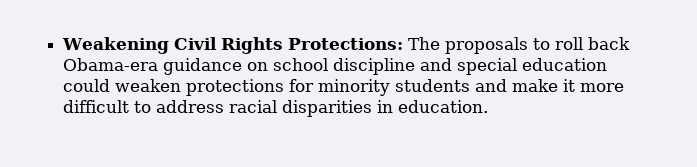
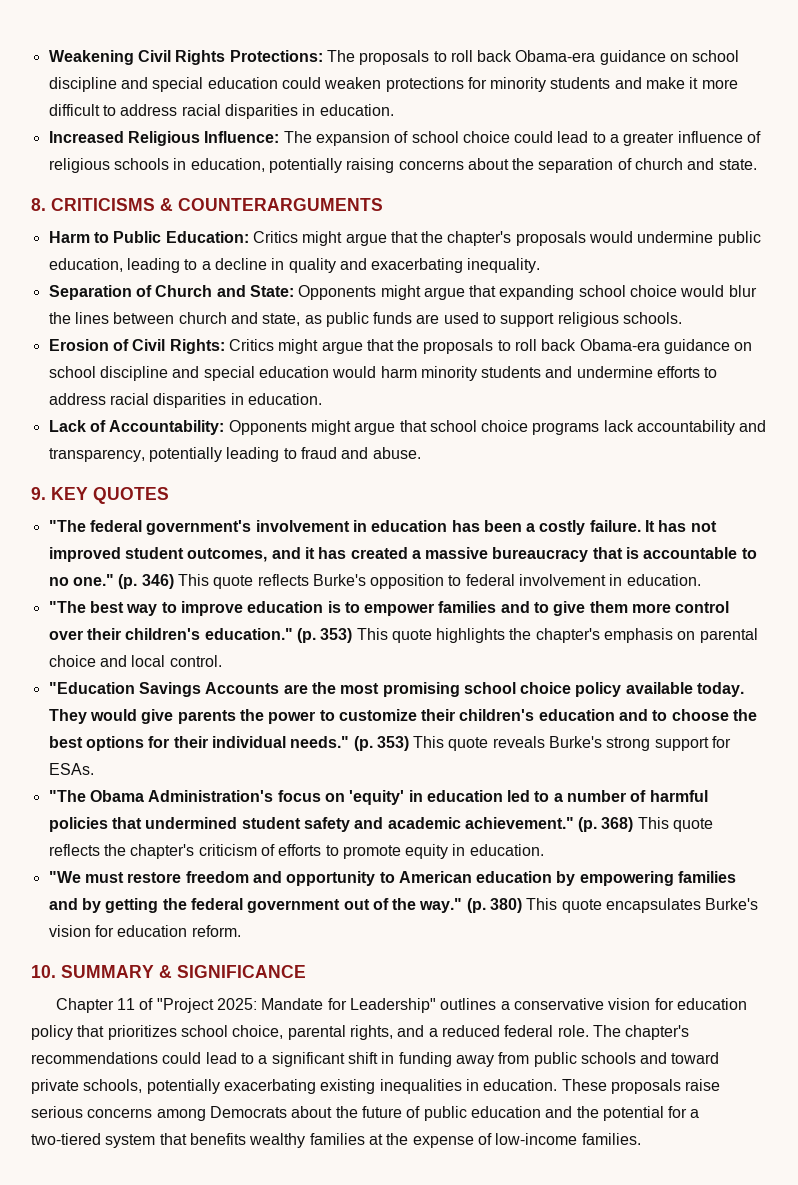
(489, 106) none -> [48,131,762,146] [48,158,757,173] [31,198,383,211] [48,231,761,246] [48,258,541,273] [48,285,757,300] [48,312,683,327] [48,339,753,354] [48,366,718,381] [48,393,322,408] [48,420,767,435] [48,447,421,462] [31,487,169,504] [48,520,717,535] [48,547,757,562] [48,574,701,589] [48,601,730,616] [48,628,758,643] [48,655,222,667] [48,682,745,697] [48,709,758,724] [48,736,732,751] [48,763,94,775] [48,790,708,805] [48,817,714,832] [48,844,544,859] [48,871,737,886] [48,898,759,913] [48,925,241,937] [31,965,306,978] [55,998,747,1013] [31,1025,690,1040] [31,1052,720,1067] [31,1079,721,1094] [31,1106,700,1121] [31,1133,641,1148] // Increased Religious Influence: The expansion of school choice could lead to a greater influence of religious schools in education, potentially raising concerns about the separation of church and state. // 8. CRITICISMS & COUNTERARGUMENTS // Harm to Public Education: Critics might argue that the chapter's proposals would undermine public education, leading to a decline in quality and exacerbating inequality. // Separation of Church and State: Opponents might argue that expanding school choice would blur the lines between church and state, as public funds are used to support religious schools. // Erosion of Civil Rights: Critics might argue that the proposals to roll back Obama-era guidance on school discipline and special education would harm minority students and undermine efforts to address racial disparities in education. // Lack of Accountability: Opponents might argue that school choice programs lack accountability and transparency, potentially leading to fraud and abuse. // 9. KEY QUOTES // "The federal government's involvement in education has been a costly failure. It has not improved student outcomes, and it has created a massive bureaucracy that is accountable to no one." (p. 346) This quote reflects Burke's opposition to federal involvement in education. // "The best way to improve education is to empower families and to give them more control over their children's education." (p. 353) This quote highlights the chapter's emphasis on parental choice and local control. // "Education Savings Accounts are the most promising school choice policy available today. They would give parents the power to customize their children's education and to choose the best options for their individual needs." (p. 353) This quote reveals Burke's strong support for ESAs. // "The Obama Administration's focus on 'equity' in education led to a number of harmful policies that undermined student safety and academic achievement." (p. 368) This quote reflects the chapter's criticism of efforts to promote equity in education. // "We must restore freedom and opportunity to American education by empowering families and by getting the federal government out of the way." (p. 380) This quote encapsulates Burke's vision for education reform. // 10. SUMMARY & SIGNIFICANCE // Chapter 11 of "Project 2025: Mandate for Leadership" outlines a conservative vision for education policy that prioritizes school choice, parental rights, and a reduced federal role. The chapter's recommendations could lead to a significant shift in funding away from public schools and toward private schools, potentially exacerbating existing inequalities in education. These proposals raise serious concerns among Democrats about the future of public education and the potential for a two-tiered system that benefits wealthy families at the expense of low-income families.

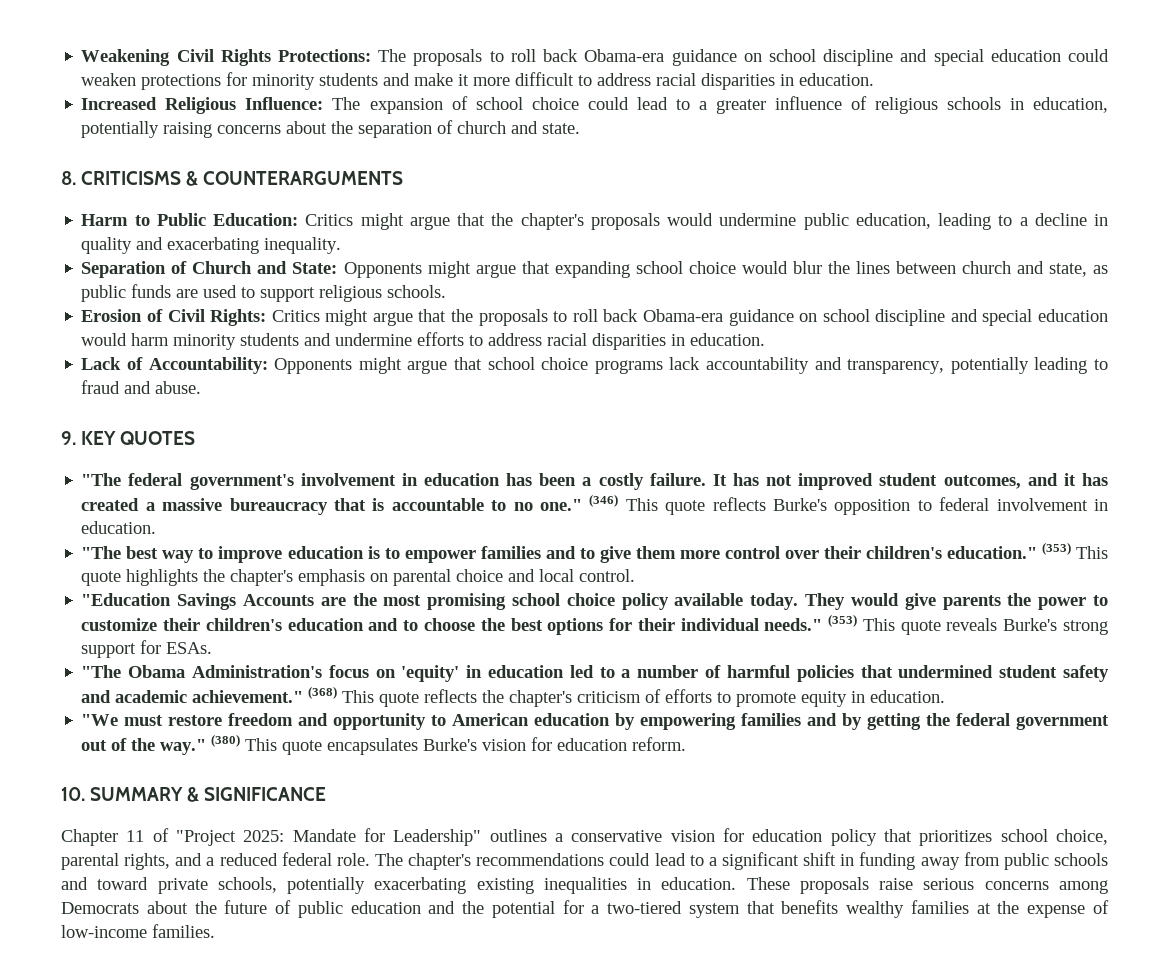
[118,574,174,589] (p. 346) -> [589,494,619,507] (346)
[296,628,353,643] (p. 353) -> [1041,542,1071,555] (353)
[353,736,409,751] (p. 353) -> [828,614,858,627] (353)
[578,817,634,832] (p. 368) -> [308,686,338,699] (368)
[466,898,523,913] (p. 380) -> [211,734,241,747] (380)

